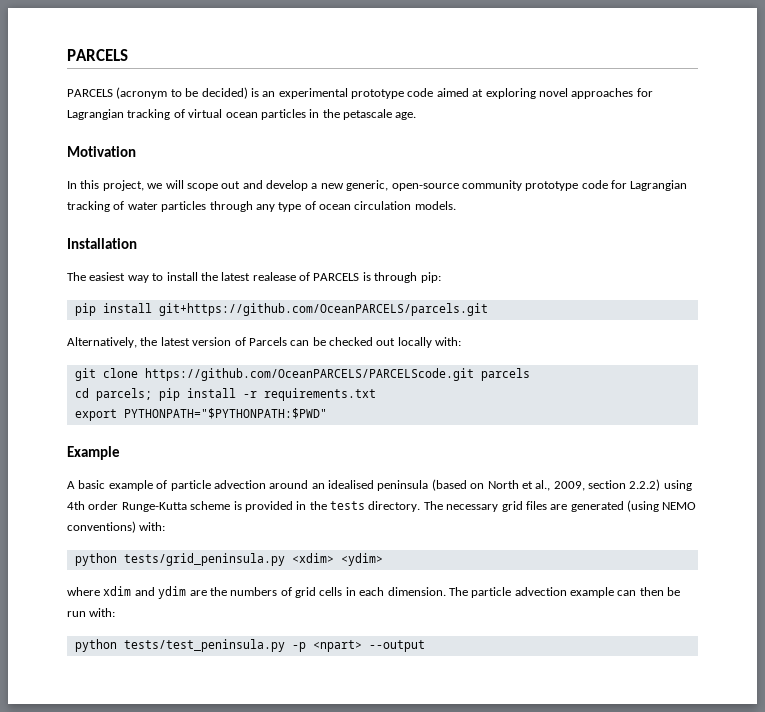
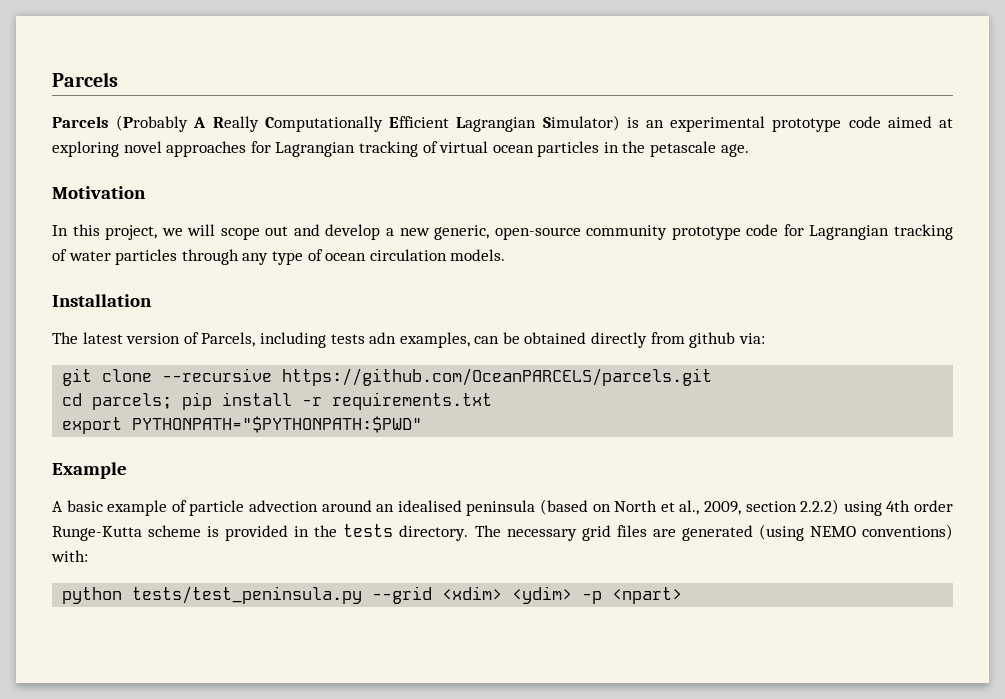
[67,49,128,61] [67,87,248,99] PARCELS // PARCELS (acronym to be decided) -> [52,72,118,87] [52,115,620,132] Parcels // Parcels (Probably A Really Computationally Efficient Lagrangian Simulator)
[89,272,441,283] [74,303,488,316] [67,337,462,348] easiest way to install the latest realease of PARCELS is through pip: // pip install git+https://github.com/OceanPARCELS/parcels.git // Alternatively, the latest version of Parcels can be checked out locally with: -> [82,332,765,348] latest version of Parcels, including tests adn examples, can be obtained directly from github via:
[144,368,530,381] https://github.com/OceanPARCELS/PARCELScode.git parcels -> [162,368,713,386] --recursive https://github.com/OceanPARCELS/parcels.git
[123,553,285,566] tests/grid_peninsula.py -> [132,586,433,604] tests/test_peninsula.py --grid
[67,586,681,599] [67,608,116,617] [74,639,285,652] // where xdim and ydim are the numbers of grid cells in each dimension. The particle advection example can then be run with: // python tests/test_peninsula.py -> (573, 595) none
[368,640,425,652] --output -> (683, 595) none

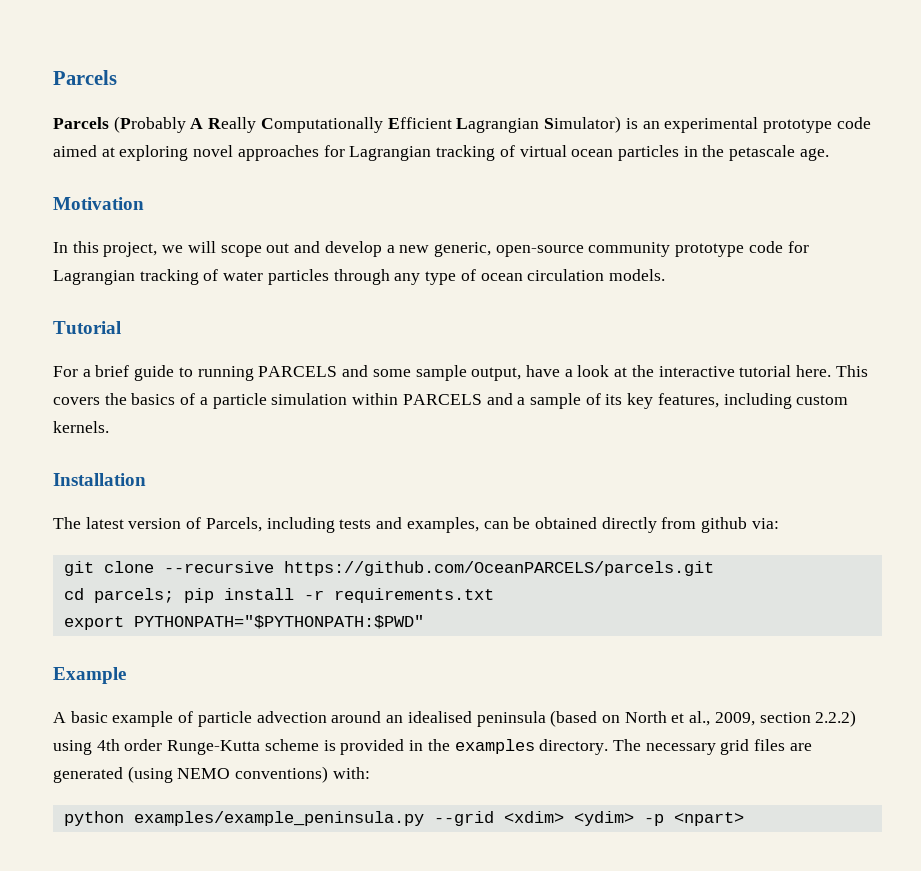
(506, 255) none -> [53,321,121,334] [53,365,868,381] [53,393,849,409] [53,421,109,433] // Tutorial // For a brief guide to running PARCELS and some sample output, have a look at the interactive tutorial here. This covers the basics of a particle simulation within PARCELS and a sample of its key features, including custom kernels.
[369,332,397,344] adn -> [376,517,403,529] and
[343,524,394,537] tests -> [454,739,535,754] examples
[132,586,363,604] tests/test_peninsula.py -> [133,811,424,826] examples/example_peninsula.py

